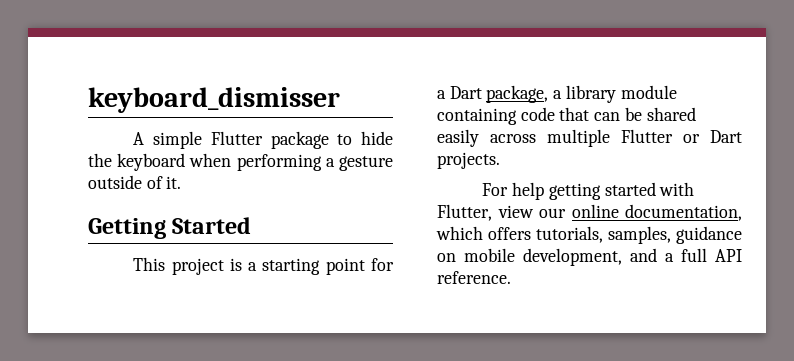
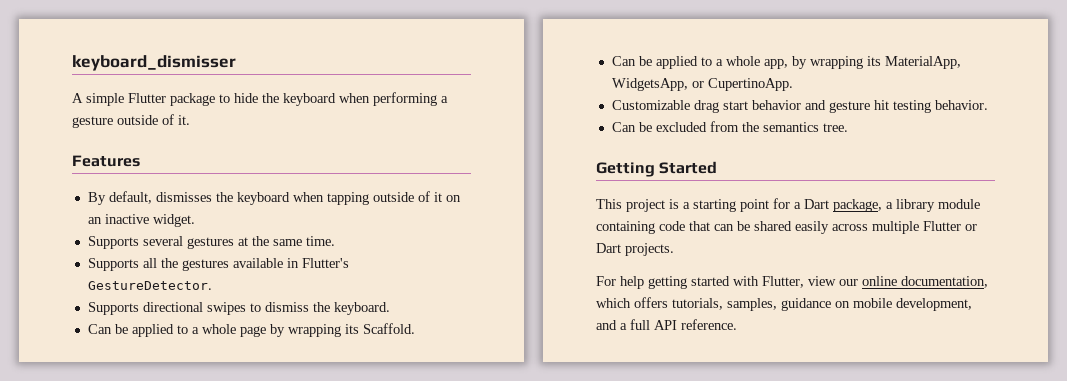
(182, 182) none -> [72,155,140,167] [87,191,461,205] [87,214,195,227] [87,236,335,249] [87,258,349,271] [87,281,212,290] [87,302,390,315] [87,323,415,337] [611,56,961,69] [611,78,793,91] [611,100,988,113] [611,121,848,132] // Features // By default, dismisses the keyboard when tapping outside of it on an inactive widget. // Supports several gestures at the same time. // Supports all the gestures available in Flutter's GestureDetector. // Supports directional swipes to dismiss the keyboard. // Can be applied to a whole page by wrapping its Scaffold. // Can be applied to a whole app, by wrapping its MaterialApp, WidgetsApp, or CupertinoApp. // Customizable drag start behavior and gesture hit testing behavior. // Can be excluded from the semantics tree.

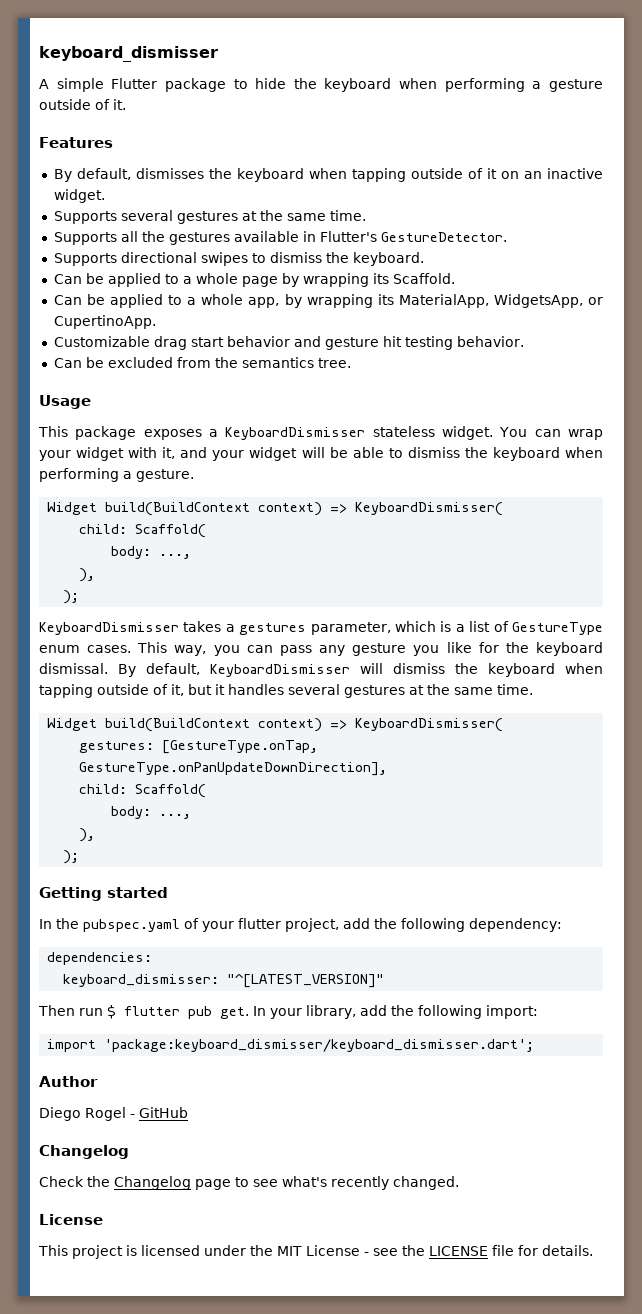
[596,161,718,177] [596,198,980,212] [596,221,977,234] [596,243,674,256] [596,276,988,289] [596,297,972,311] [596,319,737,330] Getting Started // This project is a starting point for a Dart package, a library module containing code that can be shared easily across multiple Flutter or Dart projects. // For help getting started with Flutter, view our online documentation, which offers tutorials, samples, guidance on mobile development, and a full API reference. -> [39,395,91,409] [38,426,604,440] [39,447,603,461] [39,468,194,482] [47,502,504,516] [79,524,207,538] [111,546,192,559] [79,568,96,582] [63,590,80,604] [39,621,603,635] [39,642,603,656] [39,663,603,677] [39,684,533,698] [47,718,504,732] [79,740,319,754] [79,762,388,776] [79,784,207,798] [111,806,192,819] [79,828,96,842] [63,850,80,864] [39,887,168,901] [39,918,562,932] [47,952,153,965] [63,974,385,988] [38,1005,538,1019] [47,1039,535,1052] [39,1076,98,1087] [39,1107,188,1121] [39,1145,129,1159] [39,1176,459,1190] [39,1214,103,1225] [38,1245,593,1259] Usage // This package exposes a KeyboardDismisser stateless widget. You can wrap your widget with it, and your widget will be able to dismiss the keyboard when performing a gesture. // Widget build(BuildContext context) => KeyboardDismisser( // child: Scaffold( // body: ..., // ), // ); // KeyboardDismisser takes a gestures parameter, which is a list of GestureType enum cases. This way, you can pass any gesture you like for the keyboard dismissal. By default, KeyboardDismisser will dismiss the keyboard when tapping outside of it, but it handles several gestures at the same time. // Widget build(BuildContext context) => KeyboardDismisser( // gestures: [GestureType.onTap, GestureType.onPanUpdateDownDirection], // child: Scaffold( // body: ..., // ), // ); // Getting started // In the pubspec.yaml of your flutter project, add the following dependency: // dependencies: // keyboard_dismisser: "^[LATEST_VERSION]" // Then run $ flutter pub get. In your library, add the following import: // import 'package:keyboard_dismisser/keyboard_dismisser.dart'; // Author // Diego Rogel - GitHub // Changelog // Check the Changelog page to see what's recently changed. // License // This project is licensed under the MIT License - see the LICENSE file for details.

